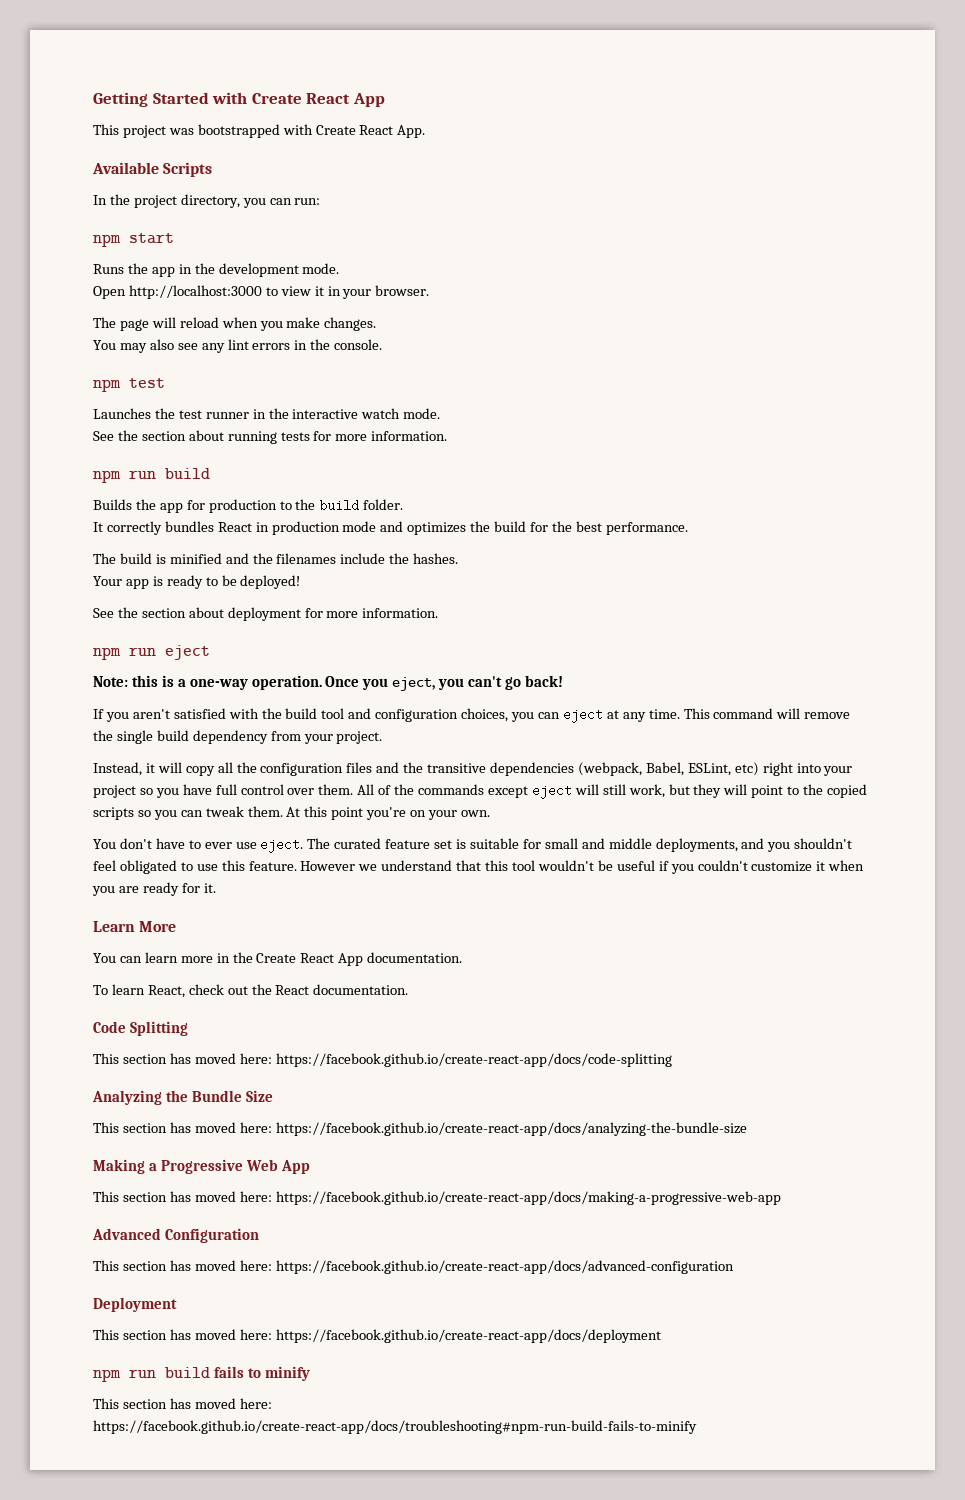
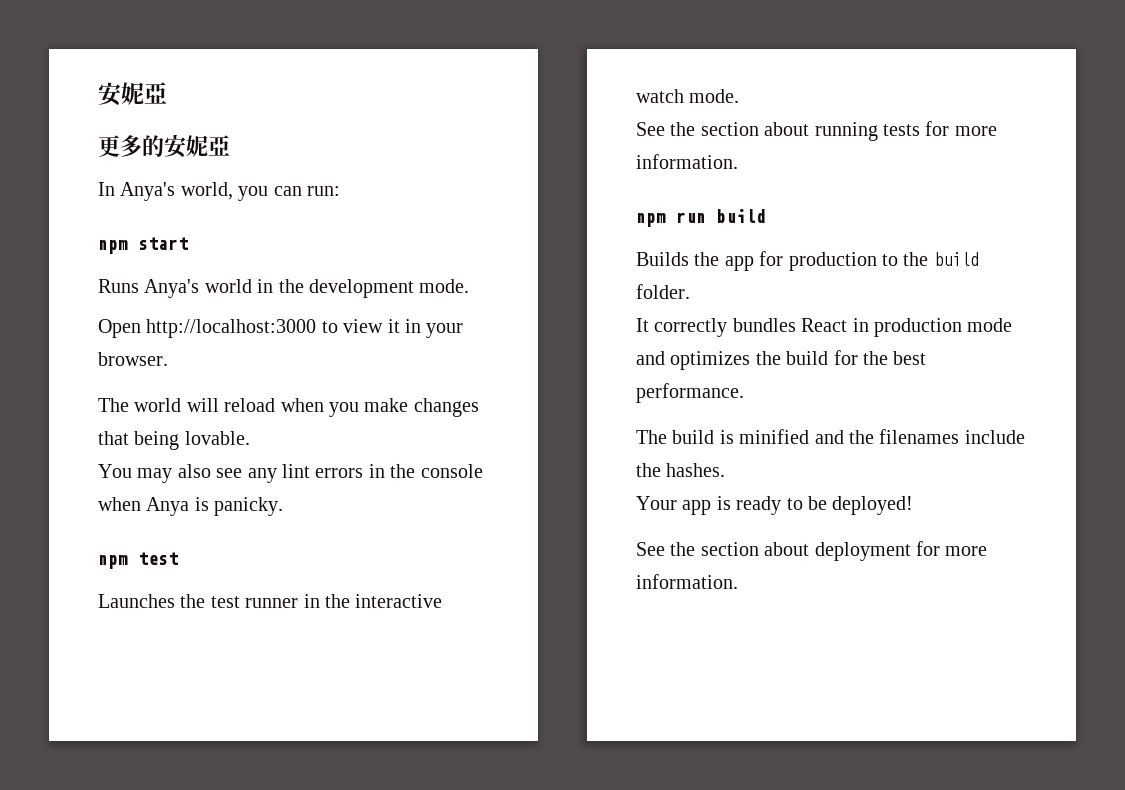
[93,92,385,107] [93,124,426,138] [92,162,213,177] [93,194,240,208] Getting Started with Create React App // This project was bootstrapped with Create React App. // Available Scripts // In the project directory, -> [98,82,167,106] [98,134,230,158] [98,182,233,201] 安妮亞 // 更多的安妮亞 // In Anya's world,
[127,263,175,277] the app -> [144,279,252,298] Anya's world
[119,319,149,331] page -> [134,398,182,412] world
[324,317,377,331] changes. -> [413,398,479,417] [98,431,250,450] changes that being lovable.
[334,339,383,350] console. -> [420,464,483,478] [98,497,284,516] console when Anya is panicky.
[93,645,210,660] [93,675,563,691] [93,708,851,723] [93,730,383,744] [93,762,853,776] [93,784,868,799] [93,806,490,820] [93,838,853,853] [93,860,865,874] [92,882,216,896] [93,921,177,932] [93,952,463,966] [93,984,409,998] [93,1021,189,1036] [93,1053,672,1067] [92,1090,274,1105] [93,1122,747,1136] [93,1159,311,1174] [93,1191,781,1205] [92,1228,260,1243] [93,1260,734,1274] [93,1297,177,1312] [93,1329,661,1343] [93,1366,311,1382] [93,1398,272,1409] [93,1420,697,1434] // npm run eject // Note: this is a one-way operation. Once you eject, you can't go back! // If you aren't satisfied with the build tool and configuration choices, you can eject at any time. This command will remove the single build dependency from your project. // Instead, it will copy all the configuration files and the transitive dependencies (webpack, Babel, ESLint, etc) right into your project so you have full control over them. All of the commands except eject will still work, but they will point to the copied scripts so you can tweak them. At this point you're on your own. // You don't have to ever use eject. The curated feature set is suitable for small and middle deployments, and you shouldn't feel obligated to use this feature. However we understand that this tool wouldn't be useful if you couldn't customize it when you are ready for it. // Learn More // You can learn more in the Create React App documentation. // To learn React, check out the React documentation. // Code Splitting // This section has moved here: https://facebook.github.io/create-react-app/docs/code-splitting // Analyzing the Bundle Size // This section has moved here: https://facebook.github.io/create-react-app/docs/analyzing-the-bundle-size // Making a Progressive Web App // This section has moved here: https://facebook.github.io/create-react-app/docs/making-a-progressive-web-app // Advanced Configuration // This section has moved here: https://facebook.github.io/create-react-app/docs/advanced-configuration // Deployment // This section has moved here: https://facebook.github.io/create-react-app/docs/deployment // npm run build fails to minify // This section has moved here: https://facebook.github.io/create-react-app/docs/troubleshooting#npm-run-build-fails-to-minify -> (738, 581) none

